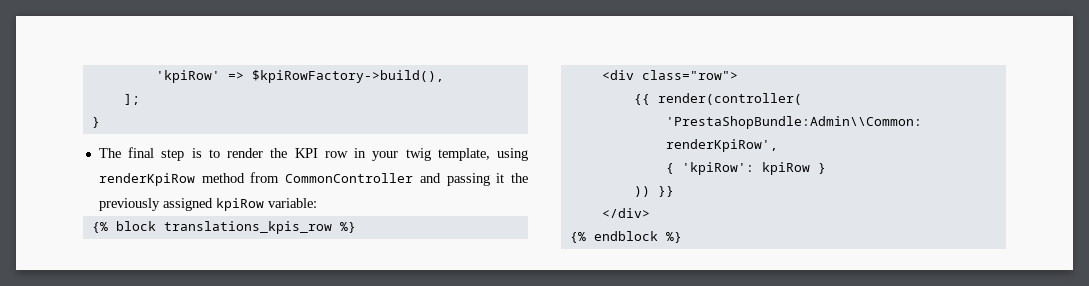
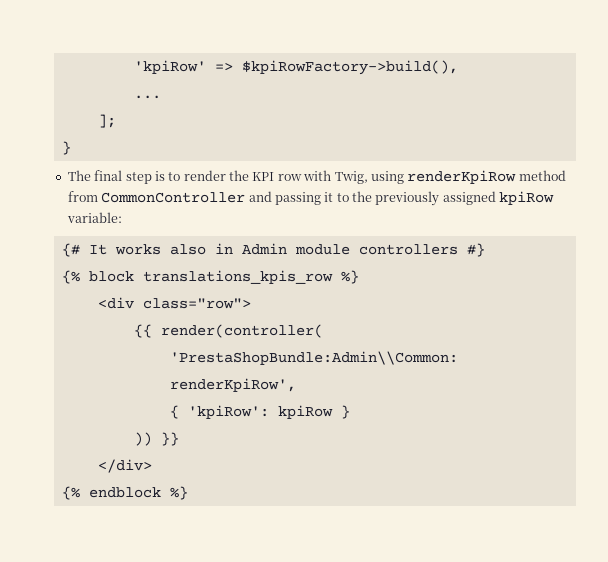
(444, 76) none -> [133,95,161,99] // ...
[354,148,490,161] in your twig template, -> [303,170,368,184] with Twig,
(505, 178) none -> [336,193,349,202] to
(317, 203) none -> [61,243,485,257] // {# It works also in Admin module controllers #}

